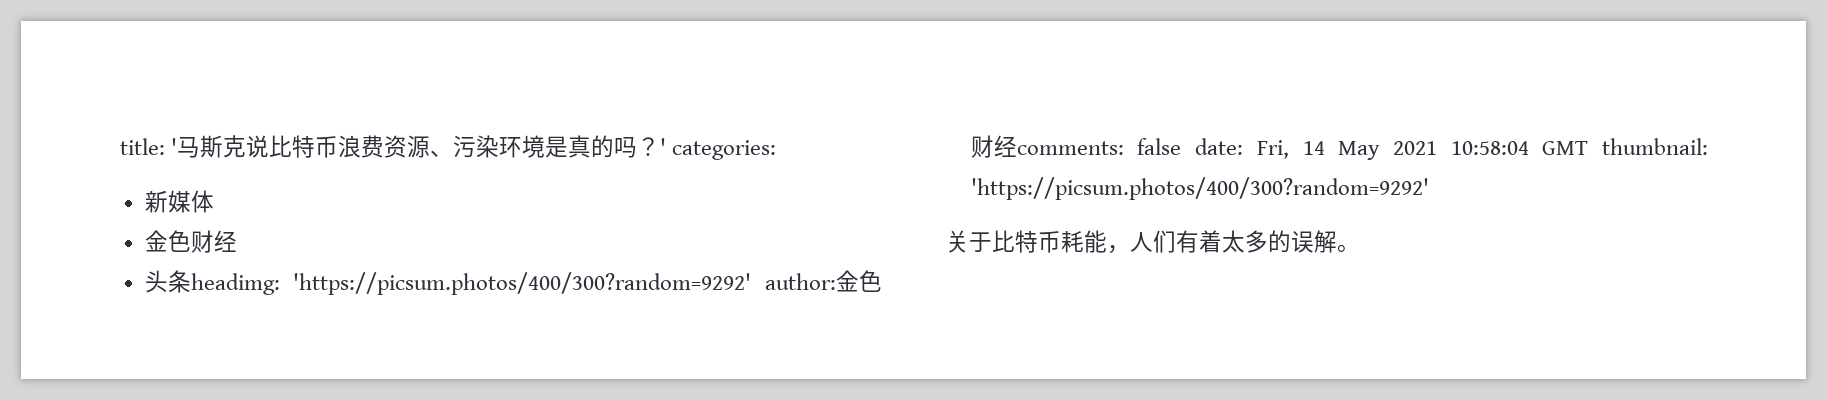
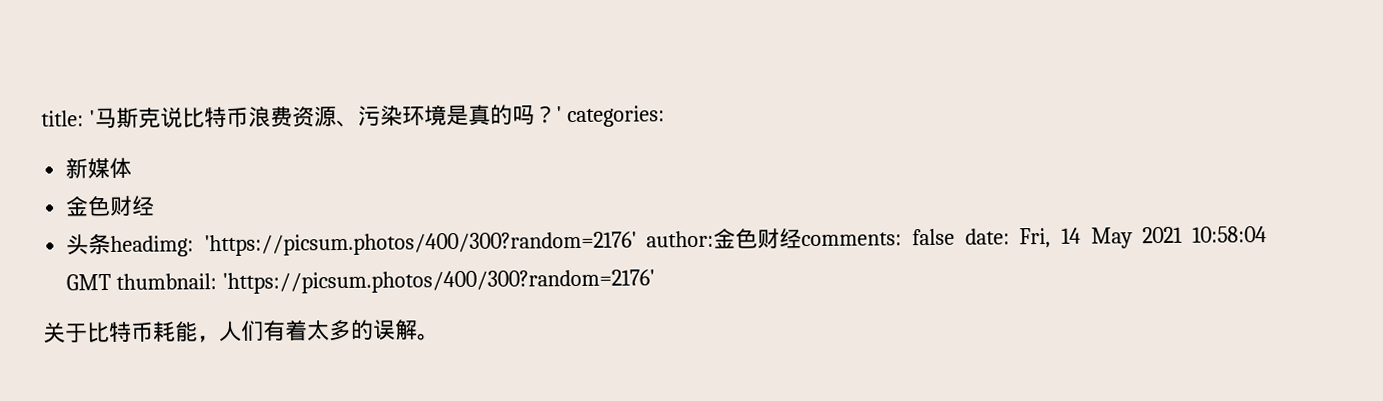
[293,272,752,295] 'https://picsum.photos/400/300?random=9292' -> [203,231,637,257] 'https://picsum.photos/400/300?random=2176'
[970,177,1429,200] 'https://picsum.photos/400/300?random=9292' -> [222,269,656,295] 'https://picsum.photos/400/300?random=2176'

